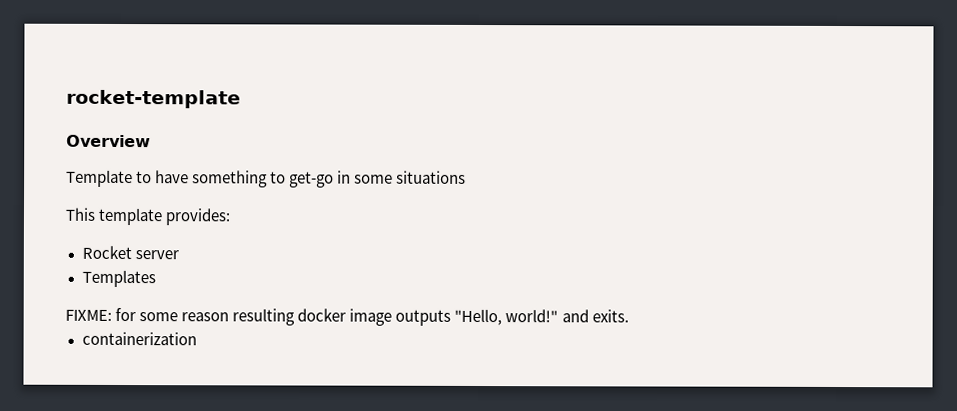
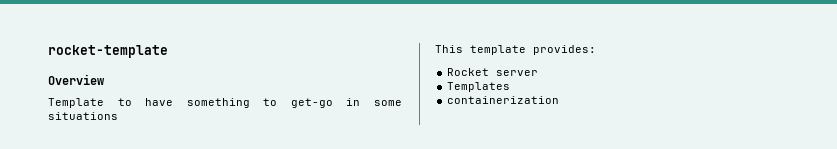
[65,307,629,326] // FIXME: for some reason resulting docker image outputs "Hello, world!" and exits. -> (511, 87) none

